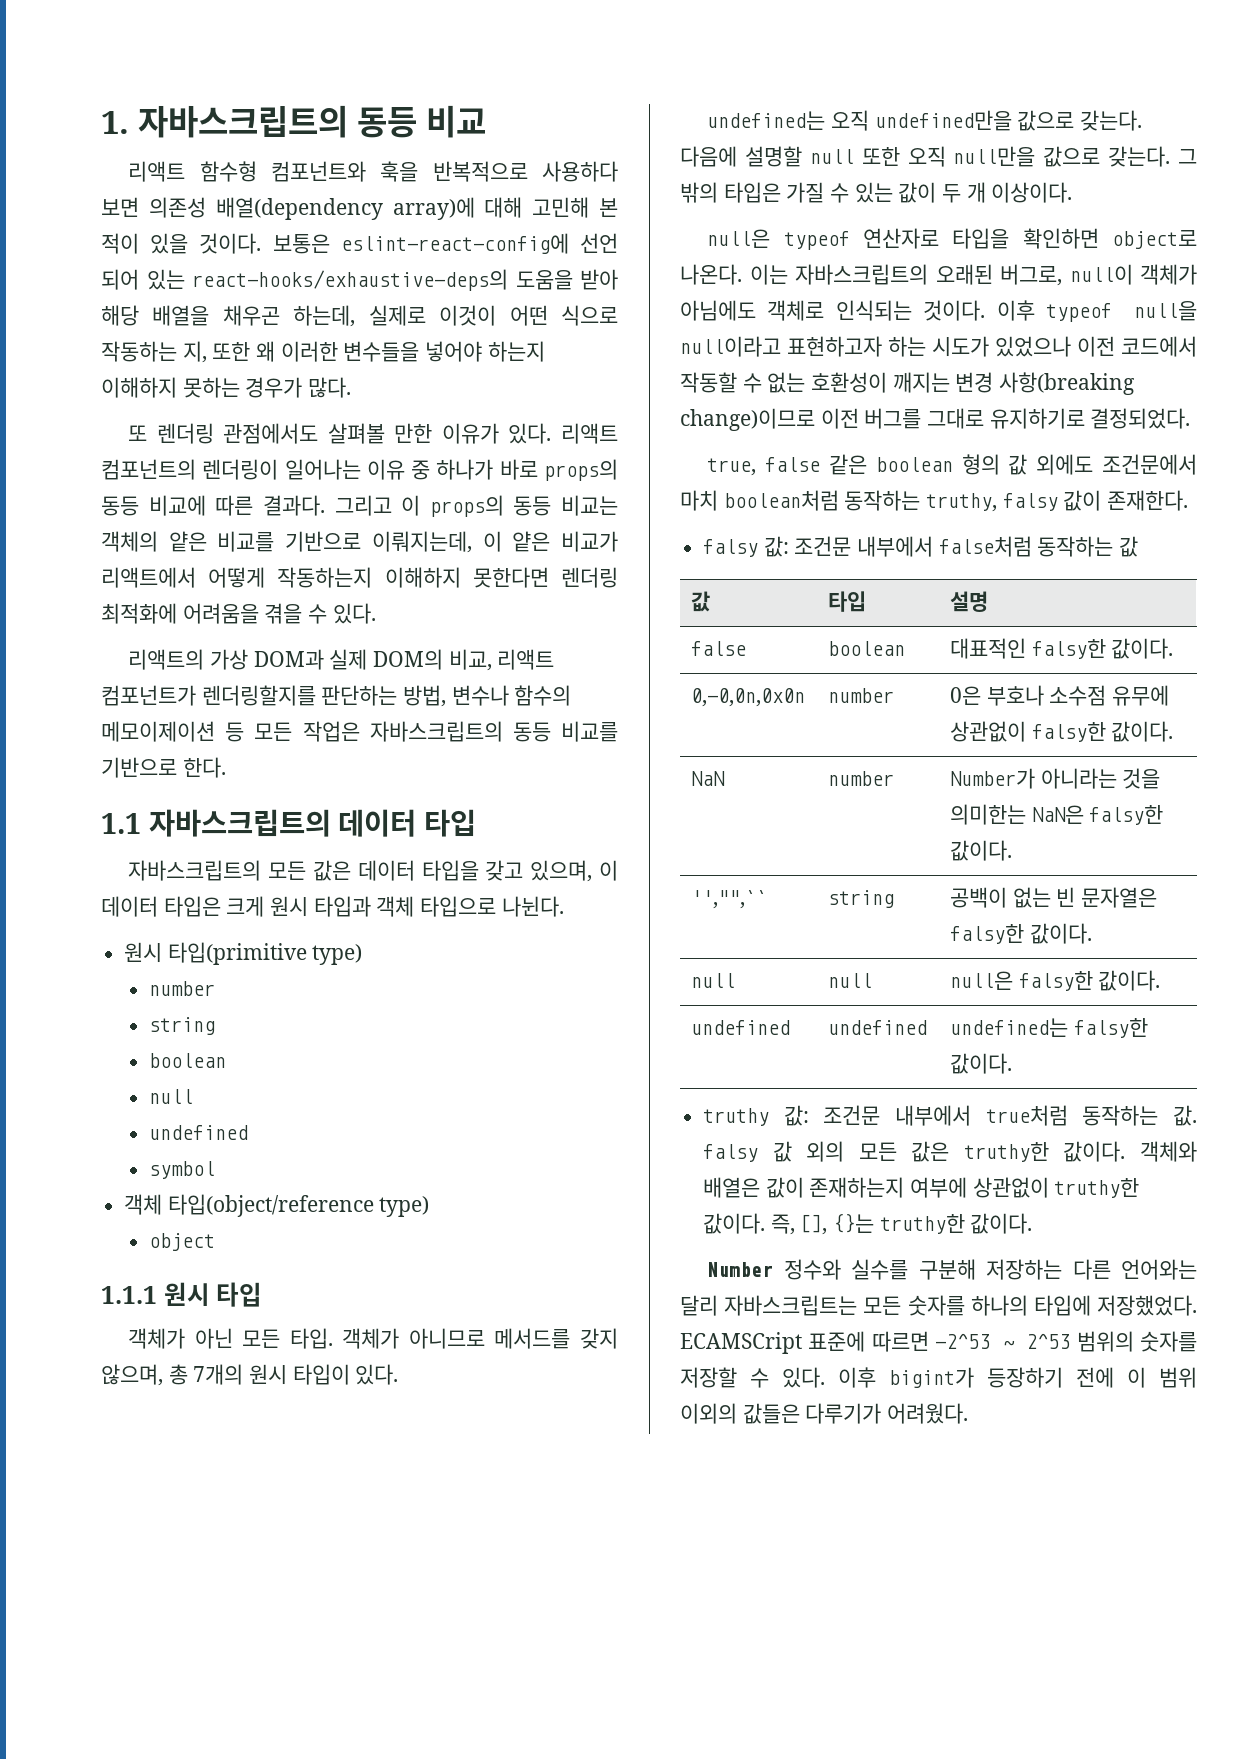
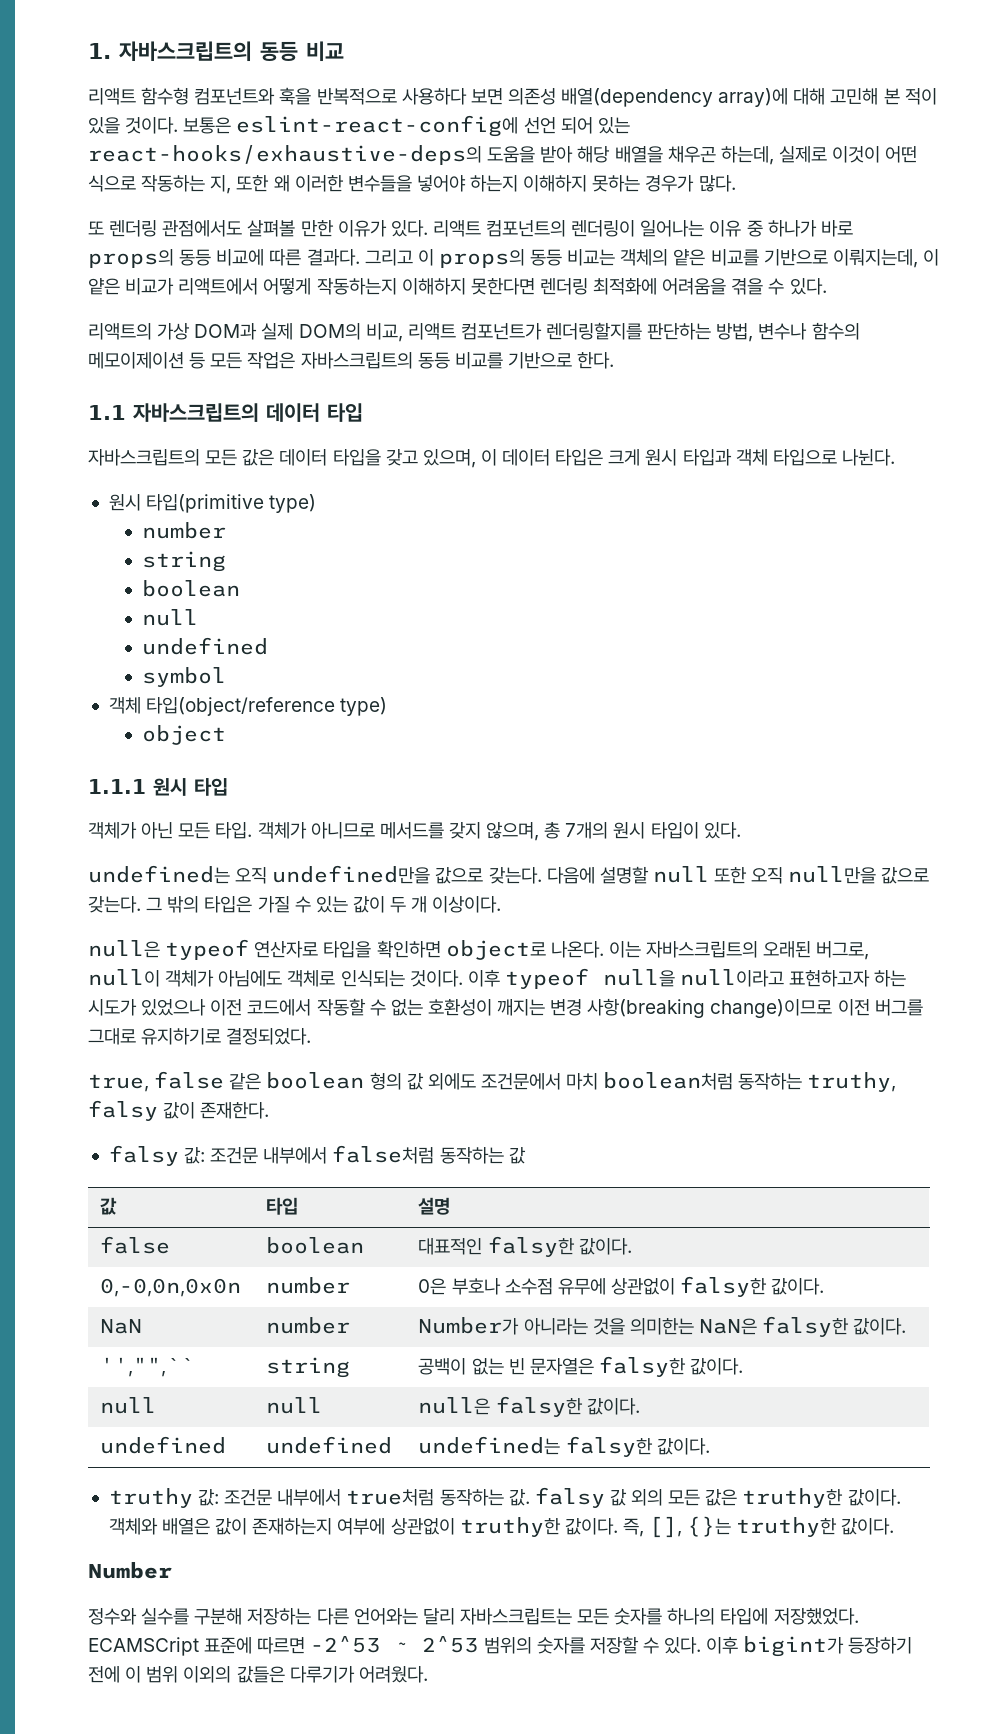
(774, 1269) none -> (172, 1570) //

